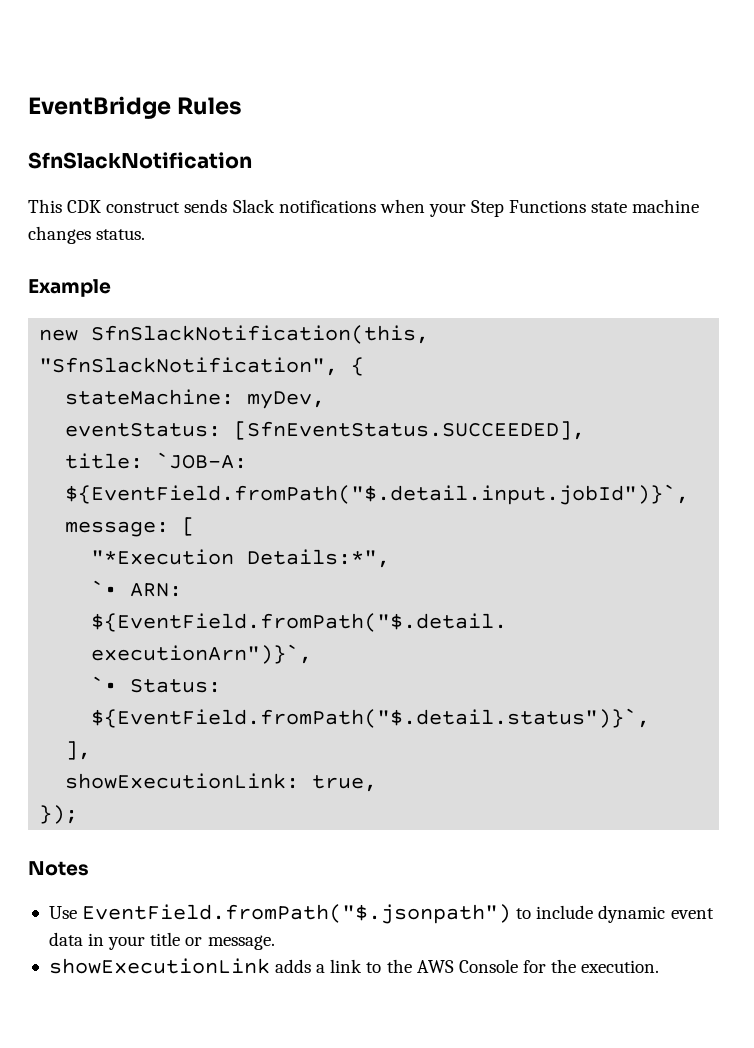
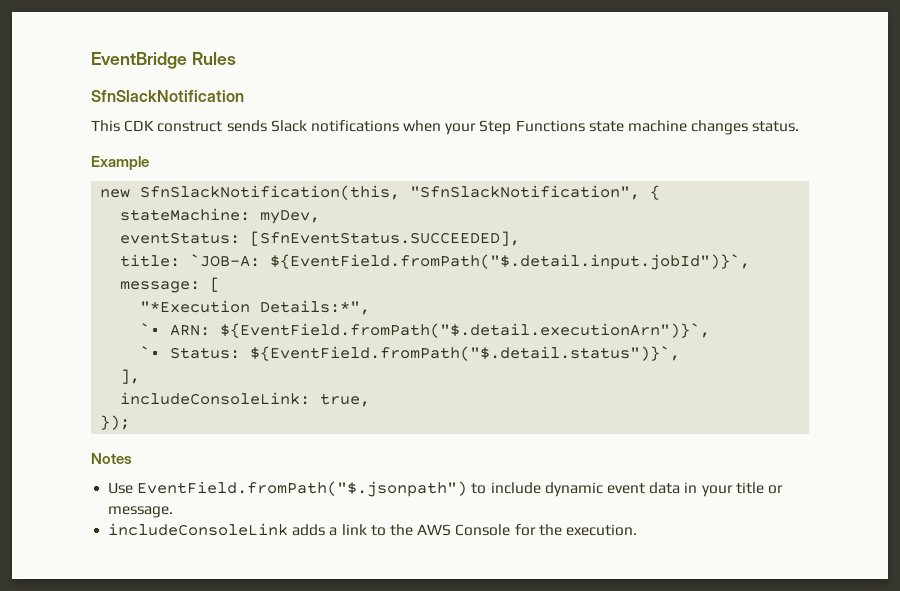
[65,773,300,789] showExecutionLink: -> [120,392,311,405] includeConsoleLink:
[48,958,270,974] showExecutionLink -> [108,523,289,536] includeConsoleLink

